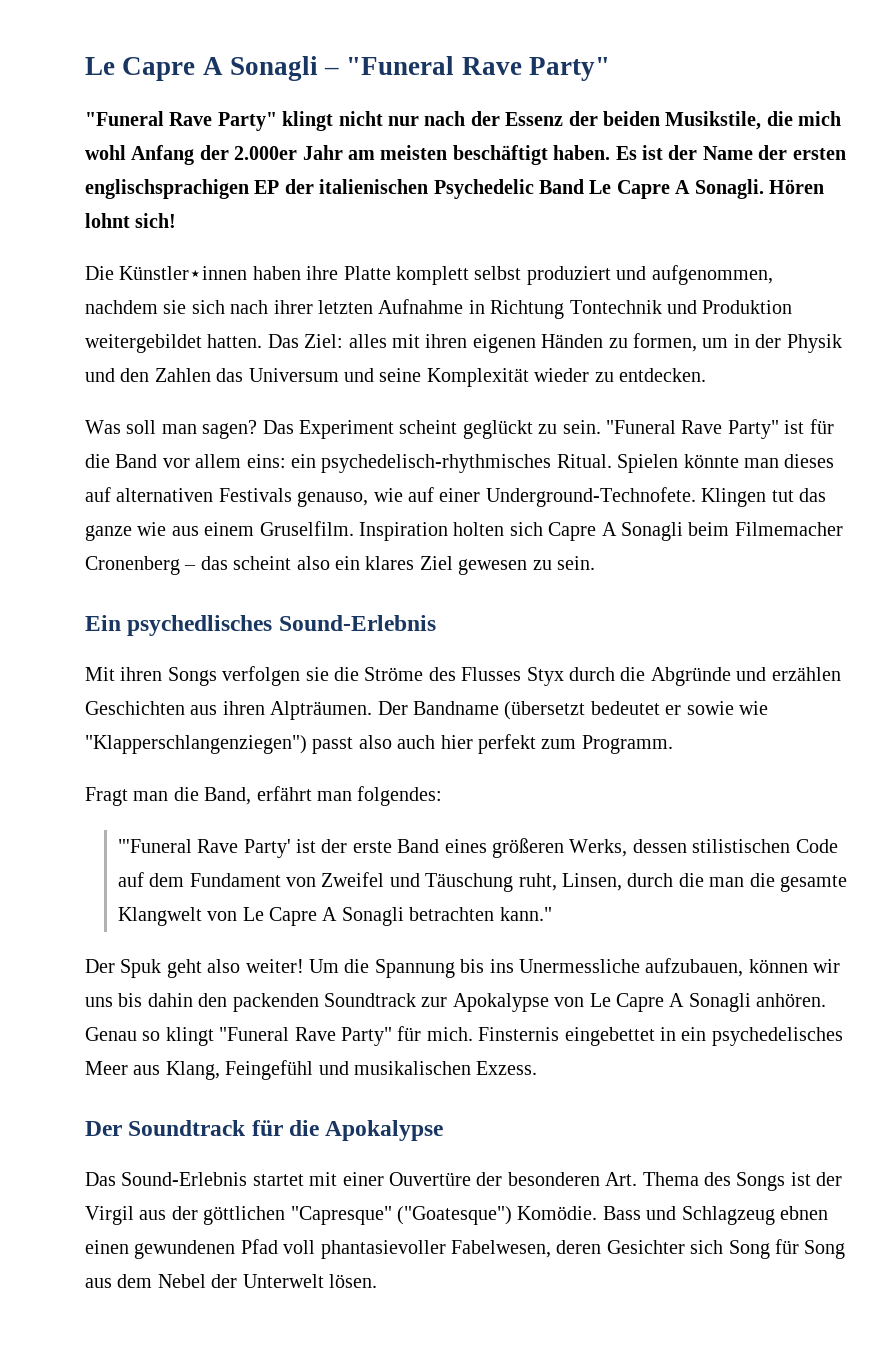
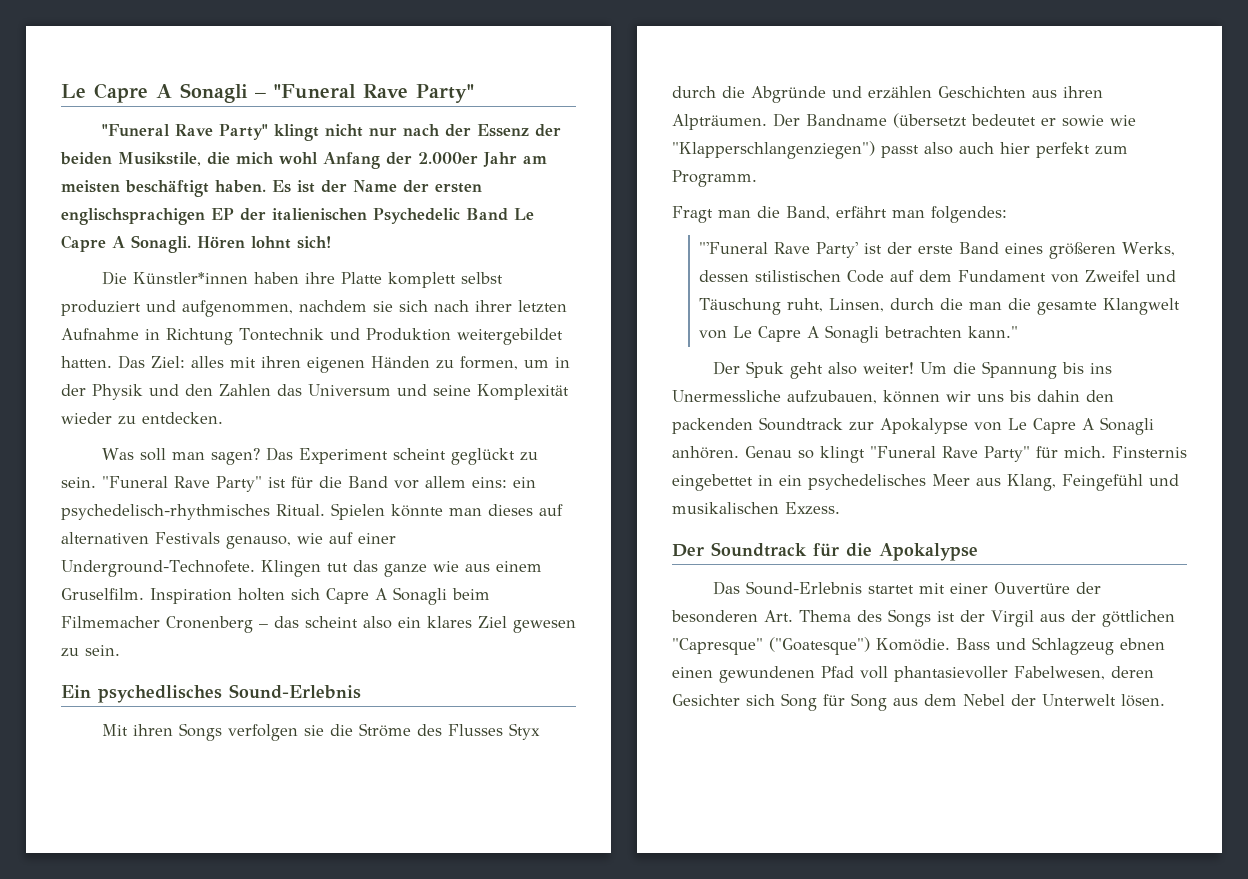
[119,266,248,280] Künstler⋆innen -> [132,272,248,284] Künstler*innen

